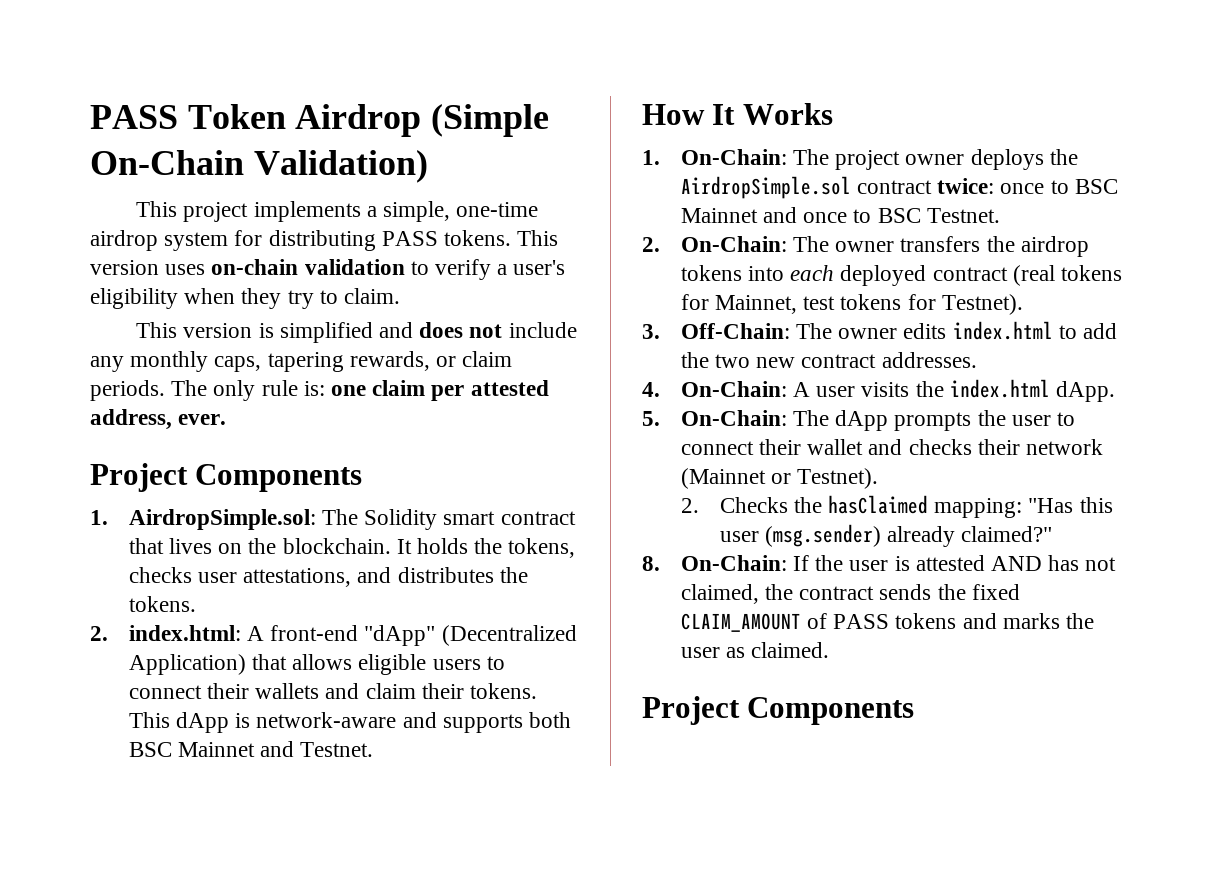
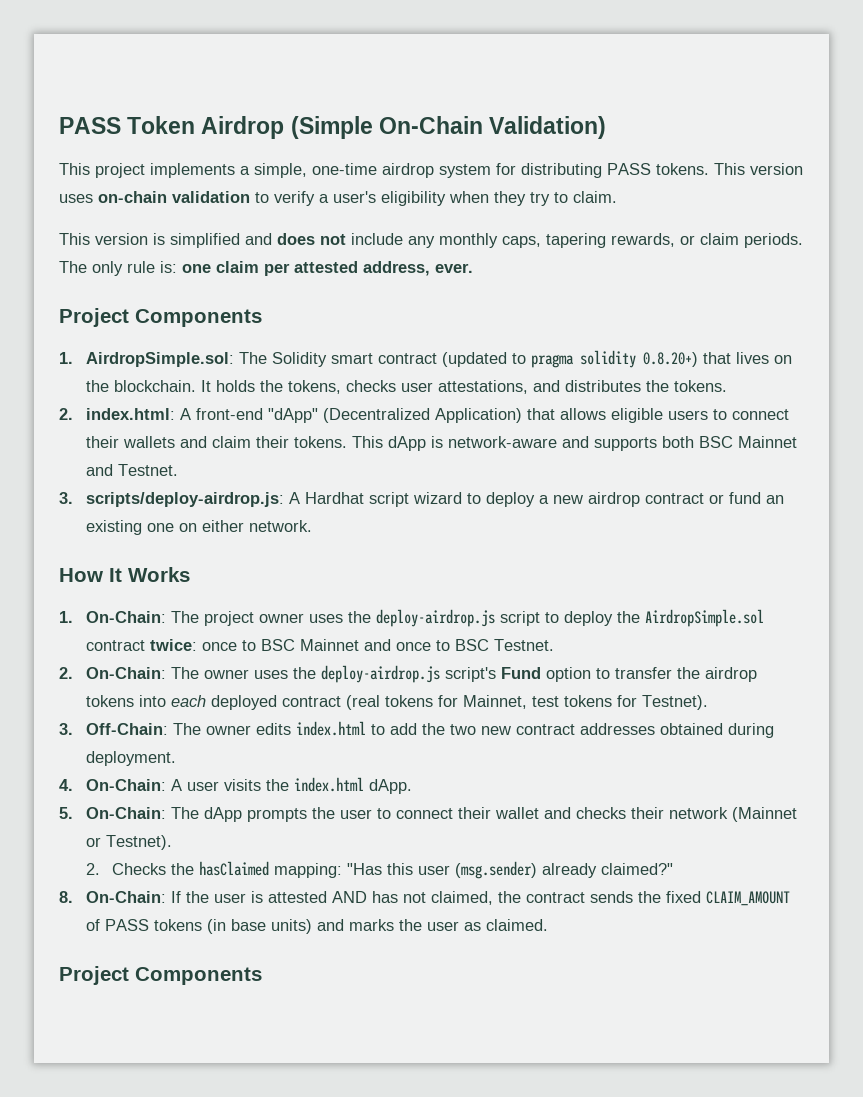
(576, 518) none -> [441,350,698,368] (updated to pragma solidity 0.8.20+)
(374, 749) none -> [59,492,784,507] [85,520,312,535] // 3. scripts/deploy-airdrop.js: A Hardhat script wizard to deploy a new airdrop contract or fund an existing one on either network.
[970,149,1044,170] deploys -> [308,609,613,627] uses the deploy-airdrop.js script to deploy
[900,236,981,252] transfers -> [253,665,672,683] uses the deploy-airdrop.js script's Fund option to transfer
[881,352,977,368] addresses. -> [579,723,774,738] [85,751,176,766] addresses obtained during deployment.
(957, 621) none -> [206,919,312,934] (in base units)

